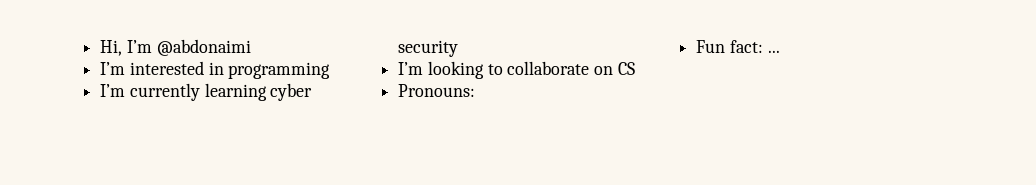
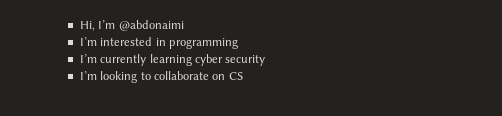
[398,84,476,97] [696,40,780,53] // Pronouns: // Fun fact: ... -> (243, 76) none

